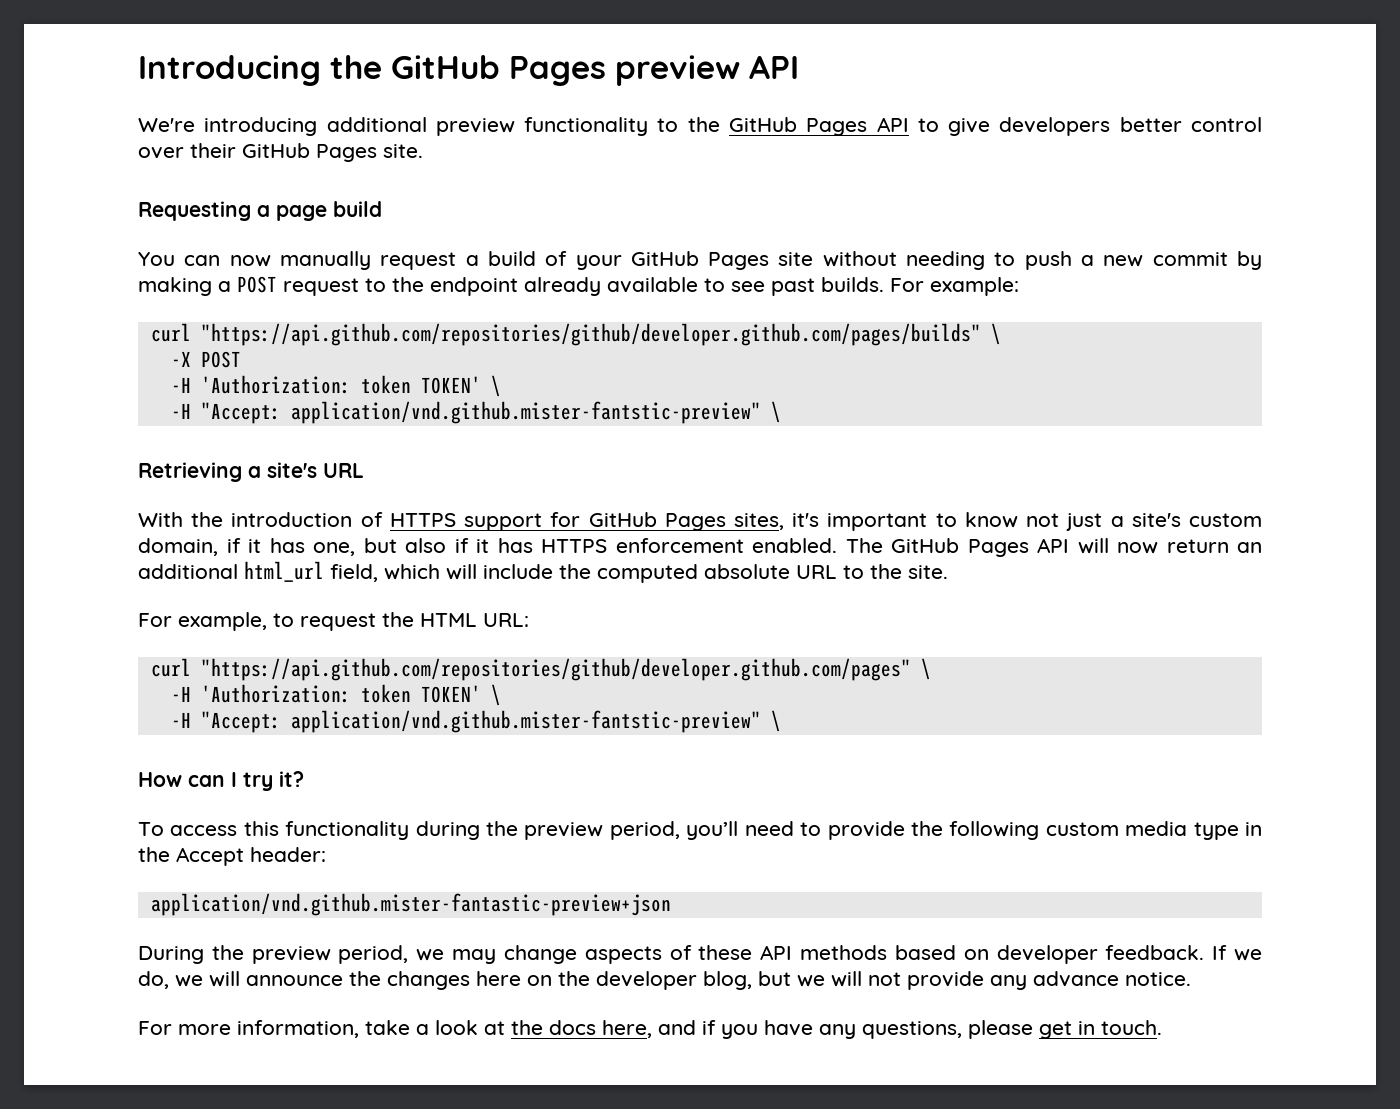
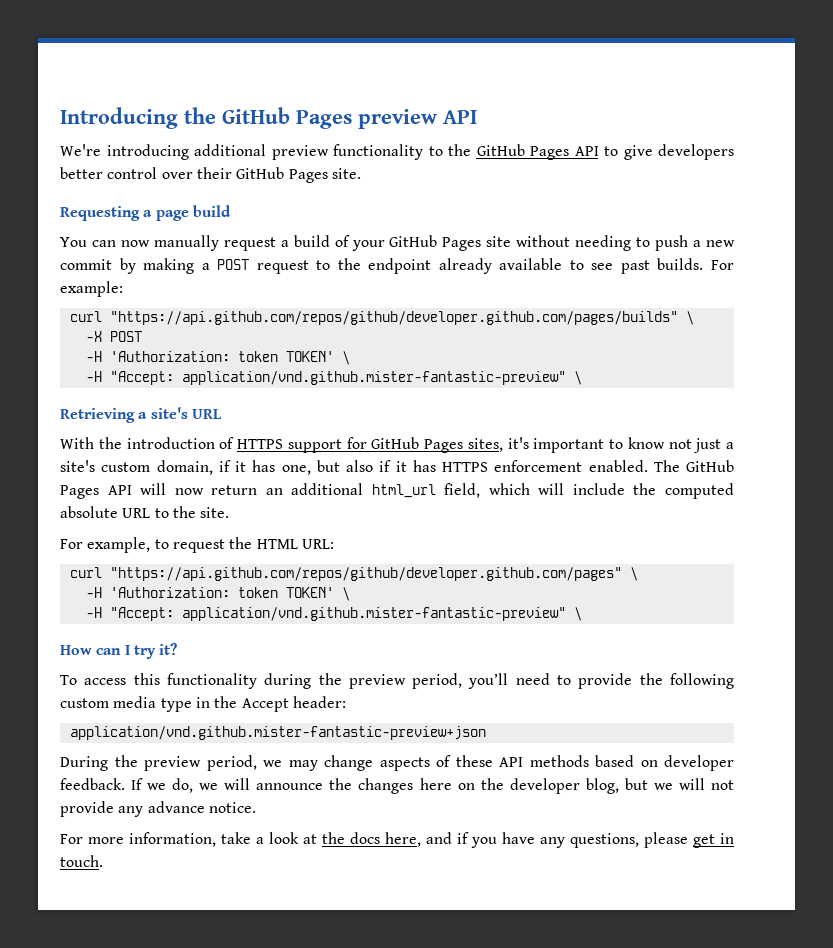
[200,323,981,346] "https://api.github.com/repositories/github/developer.github.com/pages/builds" -> [109,311,678,325] "https://api.github.com/repos/github/developer.github.com/pages/builds"
[290,401,761,424] application/vnd.github.mister-fantstic-preview" -> [181,371,566,385] application/vnd.github.mister-fantastic-preview"
[200,658,911,681] "https://api.github.com/repositories/github/developer.github.com/pages" -> [109,567,622,581] "https://api.github.com/repos/github/developer.github.com/pages"
[290,710,761,733] application/vnd.github.mister-fantstic-preview" -> [181,607,566,621] application/vnd.github.mister-fantastic-preview"

